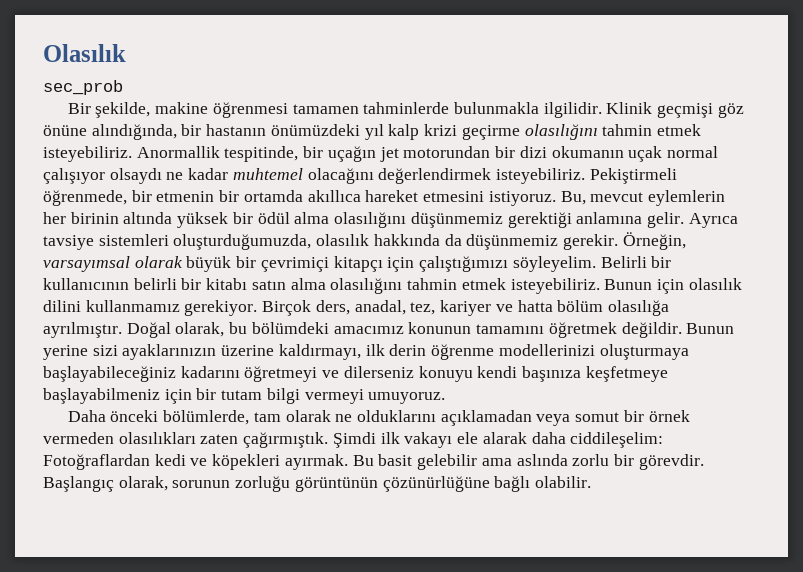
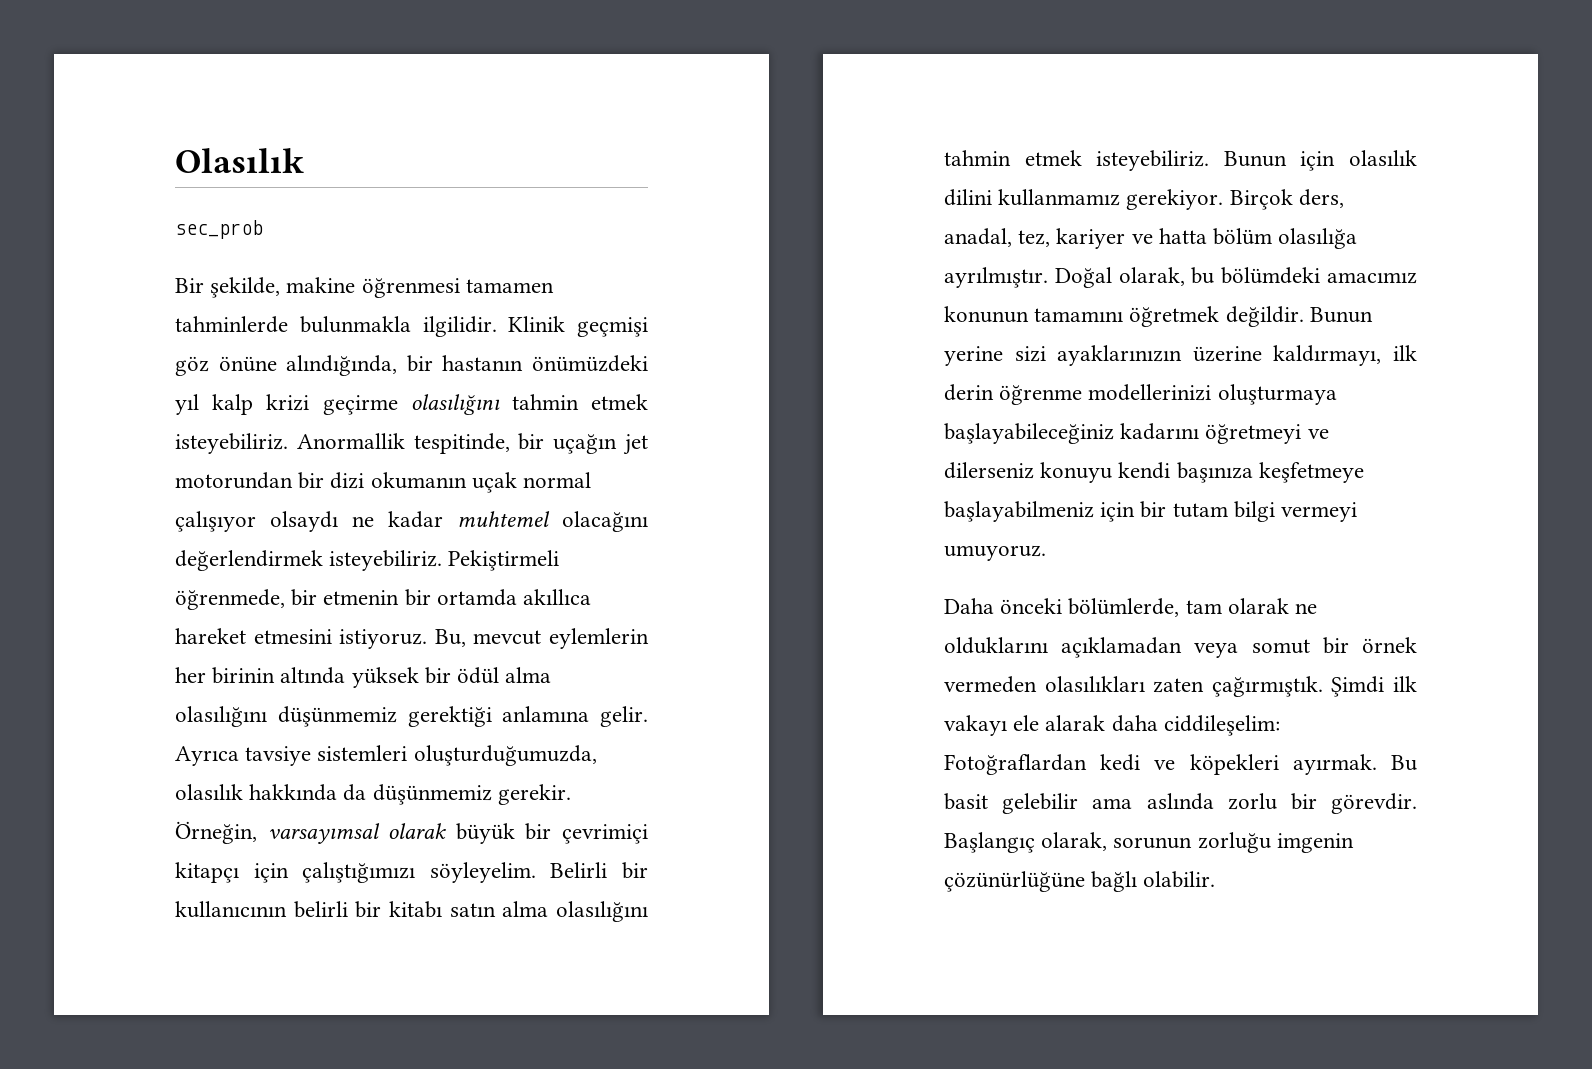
[294,477,378,492] görüntünün -> [1276,833,1354,853] imgenin

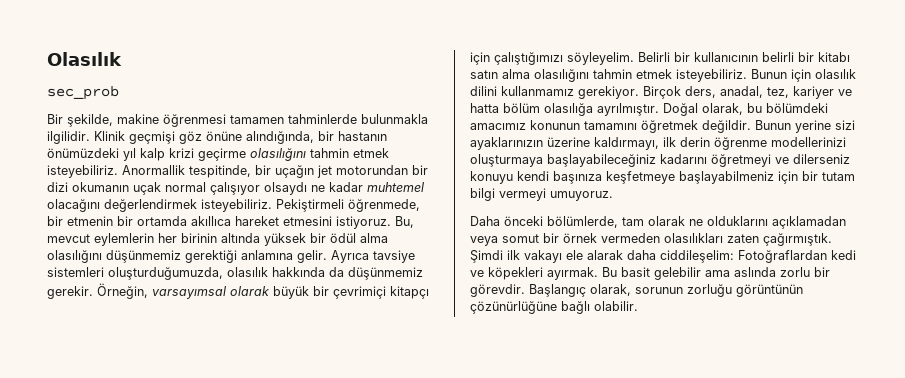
[1276,833,1354,853] imgenin -> [736,284,803,297] görüntünün

